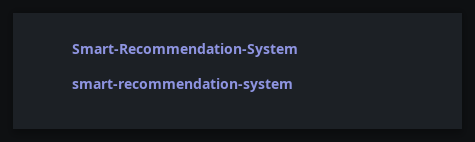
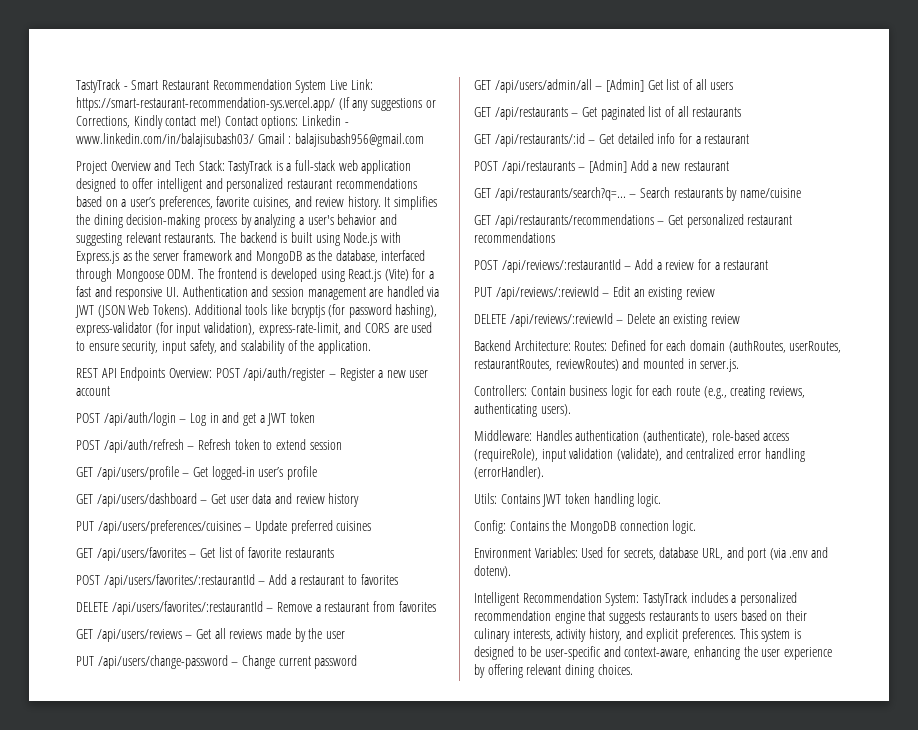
[72,43,298,57] [72,78,293,92] Smart-Recommendation-System // smart-recommendation-system -> [76,79,373,93] [76,97,436,111] [76,115,349,129] [76,133,424,147] [76,160,412,174] [76,178,417,192] [76,196,438,210] [76,214,397,228] [76,232,401,246] [76,250,426,264] [76,268,435,282] [76,286,440,300] [75,304,438,318] [76,322,433,336] [76,340,371,354] [76,367,429,381] [76,386,110,396] [76,412,315,426] [76,439,342,453] [76,466,317,480] [76,493,360,507] [76,520,372,534] [76,547,334,561] [76,574,398,588] [76,601,436,615] [76,628,345,642] [76,655,358,669] [474,79,734,93] [474,106,742,120] [474,133,750,147] [474,160,729,174] [474,187,801,201] [474,214,793,228] [474,232,555,243] [474,259,769,273] [474,286,715,300] [474,313,740,327] [474,340,842,353] [474,358,740,372] [474,385,805,399] [474,403,571,417] [474,430,790,443] [474,448,805,462] [474,466,544,479] [474,493,662,507] [474,520,697,534] [474,547,829,561] [474,565,511,578] [474,592,797,606] [474,610,807,624] [474,628,801,642] [474,646,832,660] [474,664,633,678] TastyTrack - Smart Restaurant Recommendation System Live Link: https://smart-restaurant-recommendation-sys.vercel.app/ (If any suggestions or Corrections, Kindly contact me!) Contact options: Linkedin - www.linkedin.com/in/balajisubash03/ Gmail : balajisubash956@gmail.com // Project Overview and Tech Stack: TastyTrack is a full-stack web application designed to offer intelligent and personalized restaurant recommendations based on a user’s preferences, favorite cuisines, and review history. It simplifies the dining decision-making process by analyzing a user's behavior and suggesting relevant restaurants. The backend is built using Node.js with Express.js as the server framework and MongoDB as the database, interfaced through Mongoose ODM. The frontend is developed using React.js (Vite) for a fast and responsive UI. Authentication and session management are handled via JWT (JSON Web Tokens). Additional tools like bcryptjs (for password hashing), express-validator (for input validation), express-rate-limit, and CORS are used to ensure security, input safety, and scalability of the application. // REST API Endpoints Overview: POST /api/auth/register – Register a new user account // POST /api/auth/login – Log in and get a JWT token // POST /api/auth/refresh – Refresh token to extend session // GET /api/users/profile – Get logged-in user’s profile // GET /api/users/dashboard – Get user data and review history // PUT /api/users/preferences/cuisines – Update preferred cuisines // GET /api/users/favorites – Get list of favorite restaurants // POST /api/users/favorites/:restaurantId – Add a restaurant to favorites // DELETE /api/users/favorites/:restaurantId – Remove a restaurant from favorites // GET /api/users/reviews – Get all reviews made by the user // PUT /api/users/change-password – Change current password // GET /api/users/admin/all – [Admin] Get list of all users // GET /api/restaurants – Get paginated list of all restaurants // GET /api/restaurants/:id – Get detailed info for a restaurant // POST /api/restaurants – [Admin] Add a new restaurant // GET /api/restaurants/search?q=... – Search restaurants by name/cuisine // GET /api/restaurants/recommendations – Get personalized restaurant recommendations // POST /api/reviews/:restaurantId – Add a review for a restaurant // PUT /api/reviews/:reviewId – Edit an existing review // DELETE /api/reviews/:reviewId – Delete an existing review // Backend Architecture: Routes: Defined for each domain (authRoutes, userRoutes, restaurantRoutes, reviewRoutes) and mounted in server.js. // Controllers: Contain business logic for each route (e.g., creating reviews, authenticating users). // Middleware: Handles authentication (authenticate), role-based access (requireRole), input validation (validate), and centralized error handling (errorHandler). // Utils: Contains JWT token handling logic. // Config: Contains the MongoDB connection logic. // Environment Variables: Used for secrets, database URL, and port (via .env and dotenv). // Intelligent Recommendation System: TastyTrack includes a personalized recommendation engine that suggests restaurants to users based on their culinary interests, activity history, and explicit preferences. This system is designed to be user-specific and context-aware, enhancing the user experience by offering relevant dining choices.

